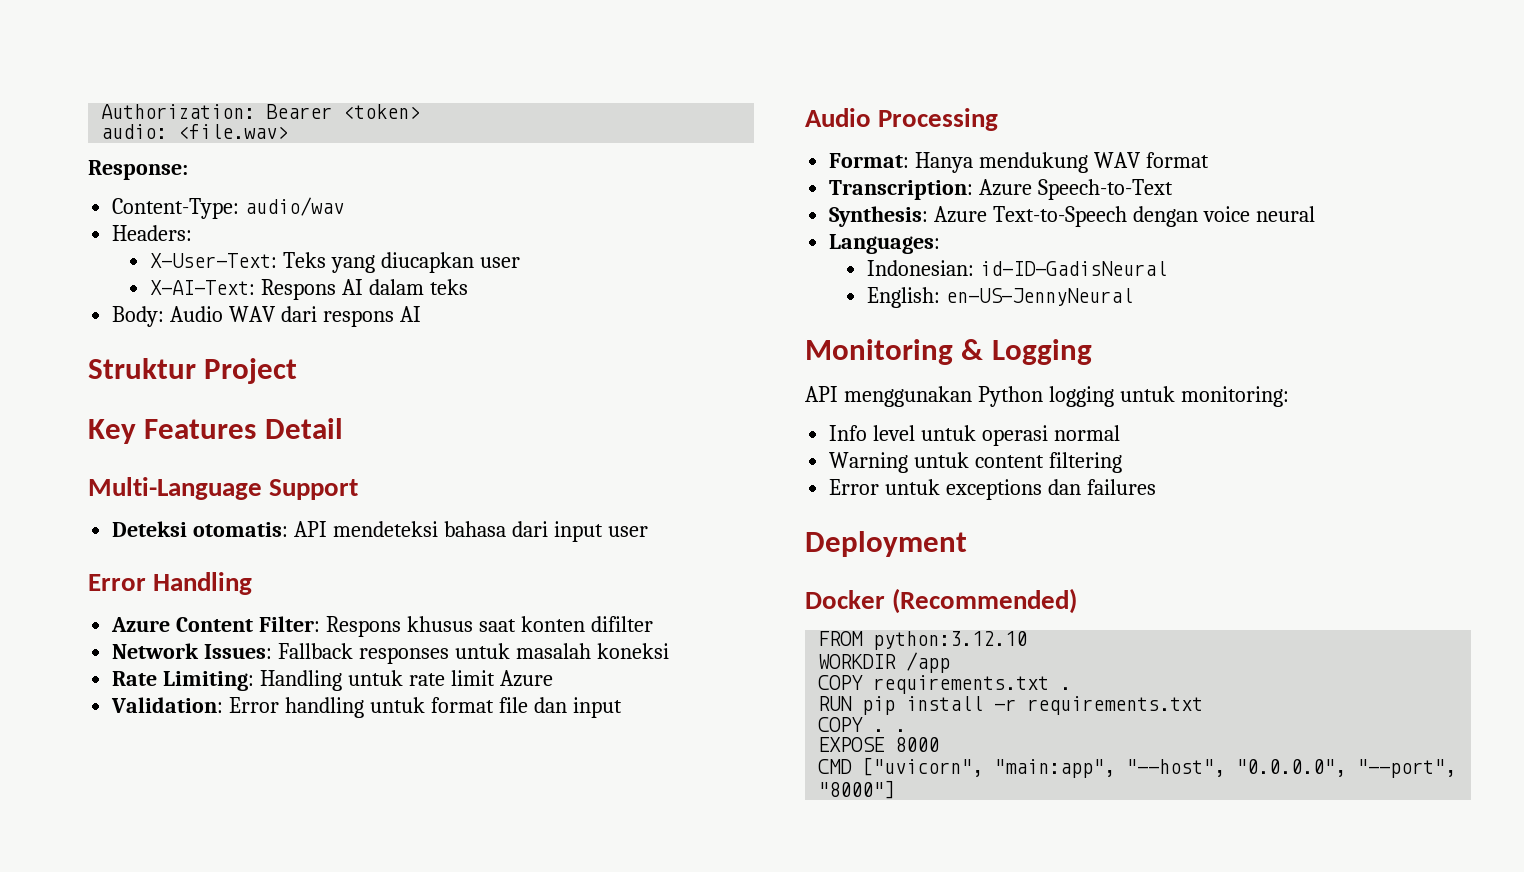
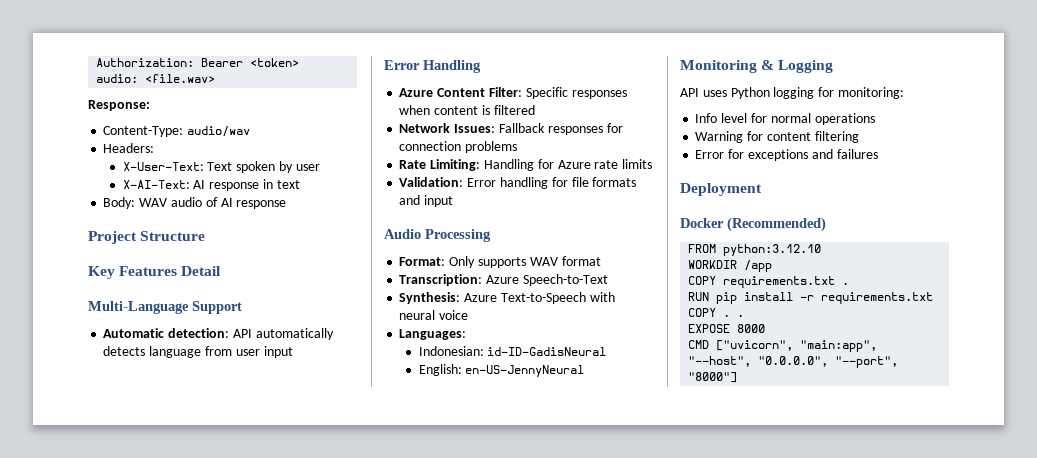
[283,252,474,273] Teks yang diucapkan -> [207,161,293,173] Text spoken by
[261,279,468,300] [112,306,421,327] [88,358,196,379] Respons AI dalam teks // Body: Audio WAV dari respons AI // Struktur -> [193,179,300,191] [103,197,287,209] AI response in text // Body: WAV audio of AI response //
(298, 371) none -> [140,231,206,241] Structure
[112,521,648,542] Deteksi otomatis: API mendeteksi bahasa dari input user -> [103,328,334,340] [103,346,293,358] Automatic detection: API automatically detects language from user input
[326,616,653,637] Respons khusus saat konten difilter -> [525,87,627,99] [399,105,535,115] Specific responses when content is filtered
[454,643,669,659] untuk masalah koneksi -> [606,123,623,133] [399,141,518,153] for connection problems
[348,670,553,687] untuk rate limit Azure -> [537,159,653,169] for Azure rate limits
[370,697,567,713] untuk format file dan -> [551,177,637,187] [399,195,421,205] for file formats and
[915,152,1089,173] Hanya mendukung -> [449,256,526,268] Only supports
[1133,206,1199,227] dengan -> [589,292,615,302] [399,310,436,320] with neural
[1255,206,1315,222] neural -> (469, 315) none
[843,386,972,407] menggunakan -> [702,90,727,97] uses
[1119,386,1175,402] untuk -> [818,87,835,97] for
[921,425,1049,446] untuk operasi -> [750,113,767,123] for
(1120, 433) none -> [814,113,875,125] operations
[914,452,970,468] untuk -> [747,131,764,141] for
[885,479,1082,500] untuk exceptions dan -> [728,149,833,161] for exceptions and

